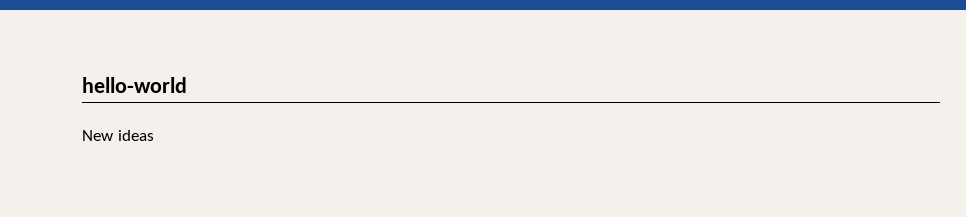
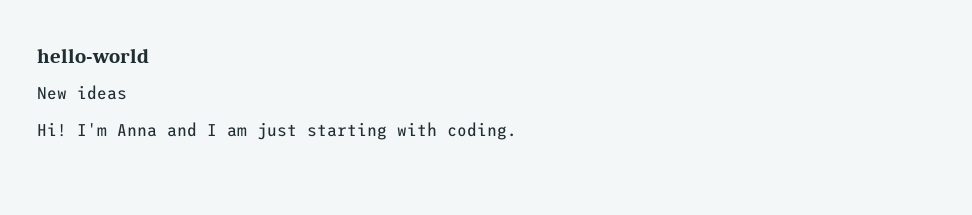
(154, 135) none -> [37,122,517,140] // Hi! I'm Anna and I am just starting with coding.

